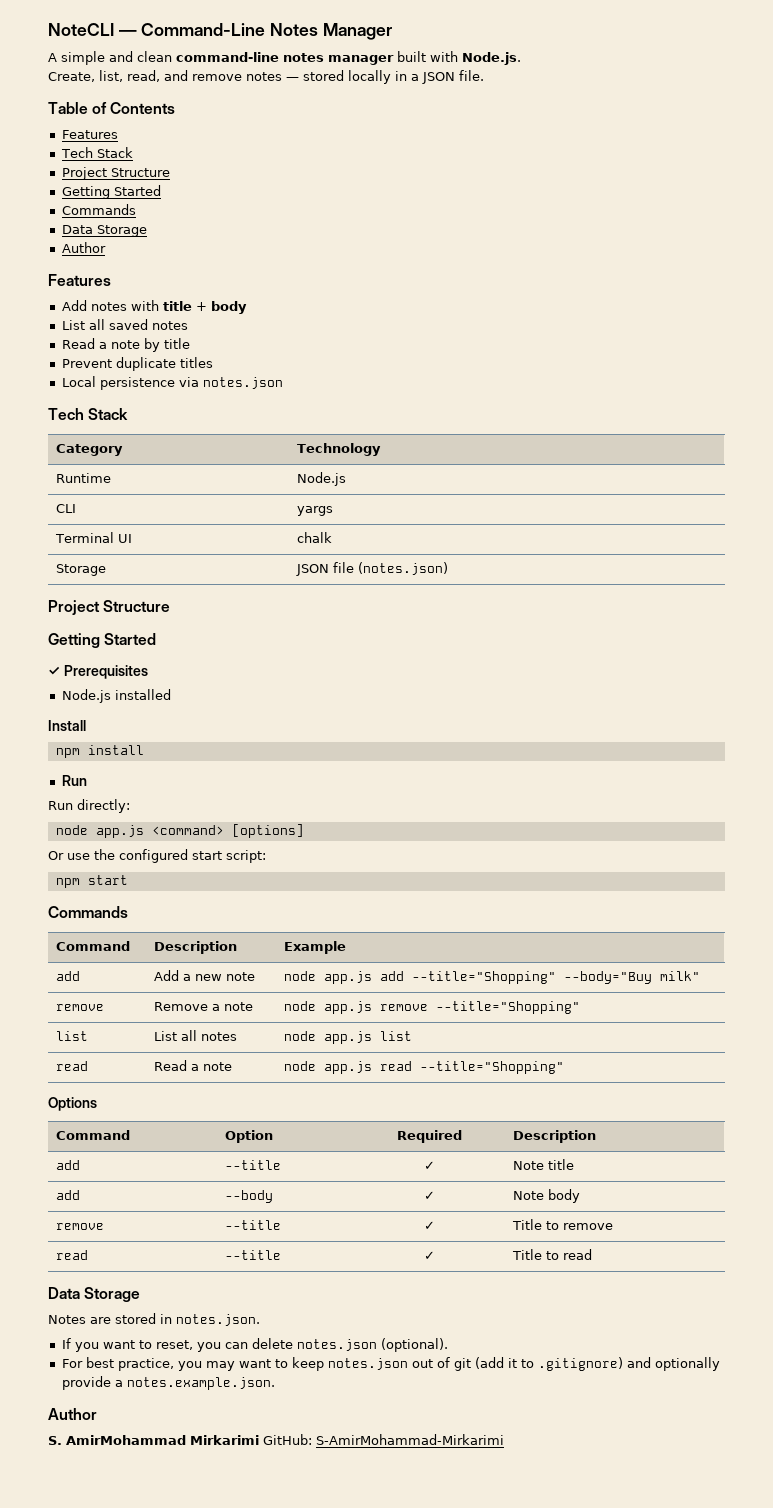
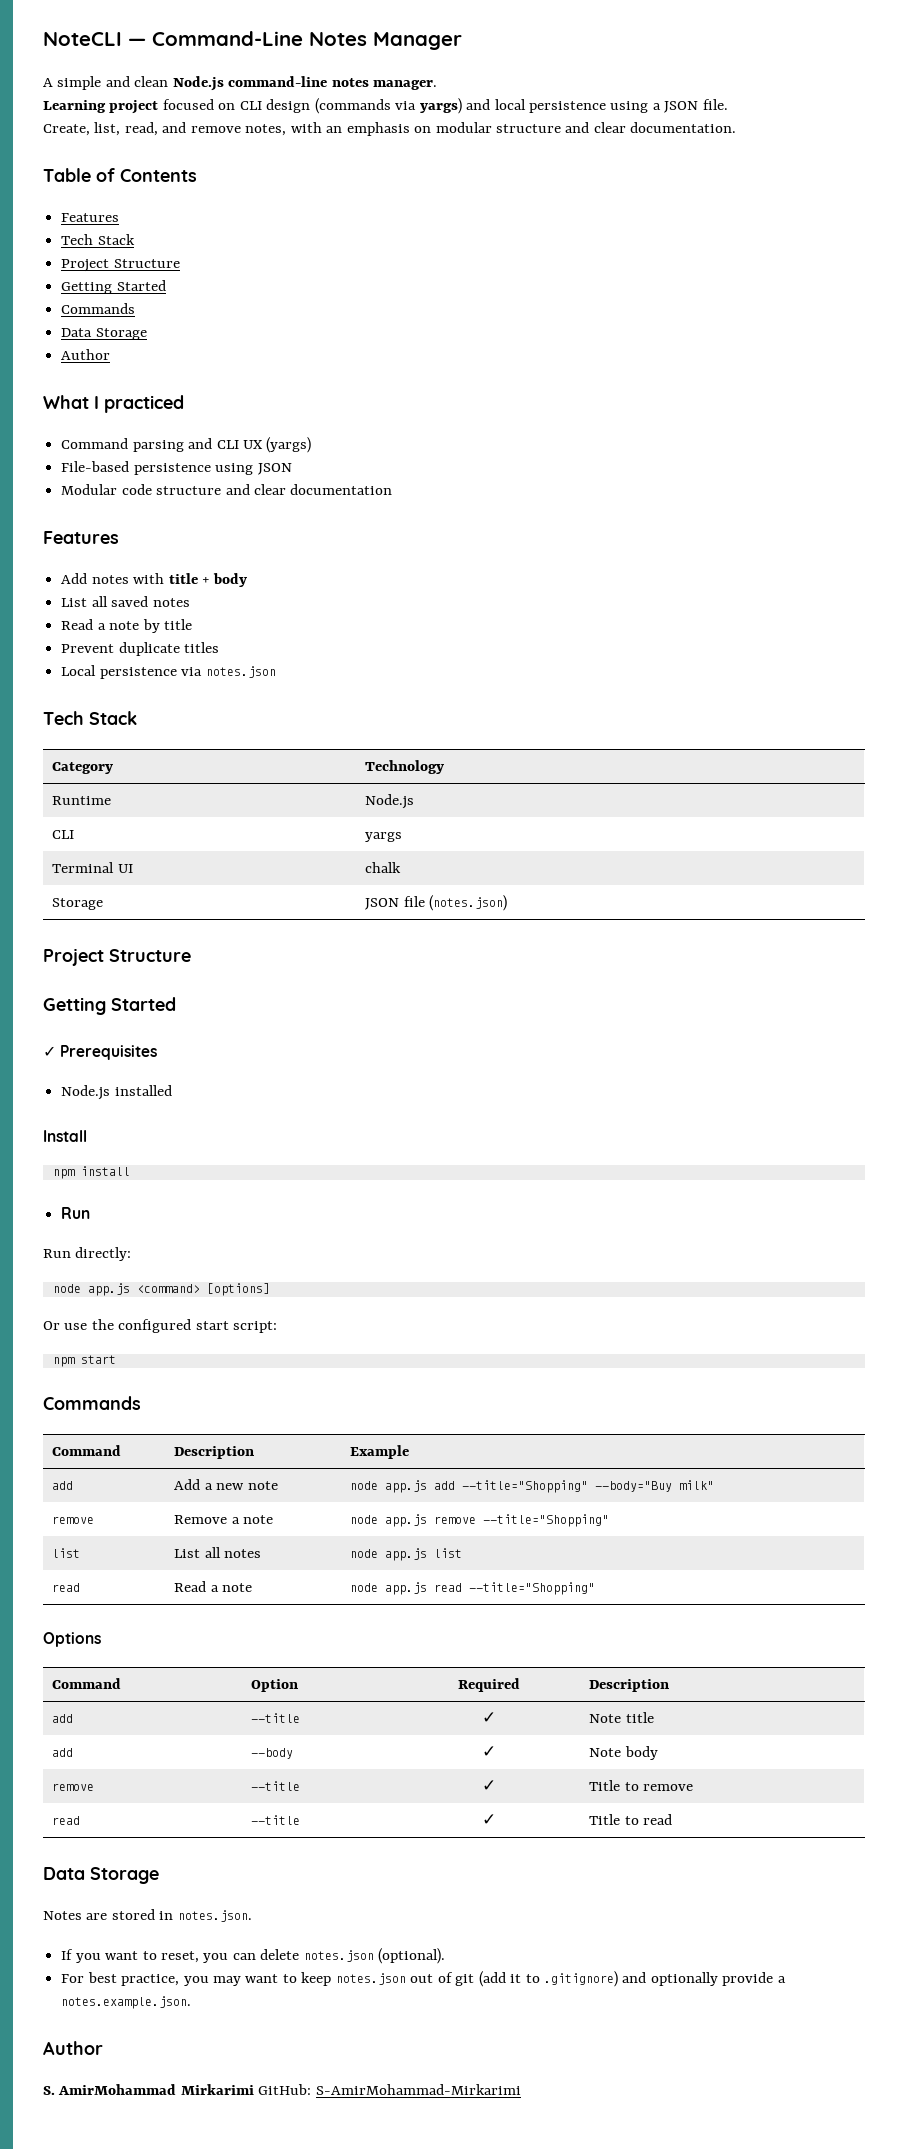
(172, 56) none -> [172,76,224,91] Node.js
[328,51,521,65] manager built with Node.js. -> [373,80,438,90] [43,98,728,114] manager. // Learning project focused on CLI design (commands via yargs) and local persistence using a JSON file.
[246,70,484,84] notes — stored locally in a JSON file. -> [245,122,737,136] notes, with an emphasis on modular structure and clear documentation.
(106, 247) none -> [43,395,184,413] [61,437,312,453] [61,461,292,475] [61,484,393,495] // What I practiced // Command parsing and CLI UX (yargs) // File-based persistence using JSON // Modular code structure and clear documentation

